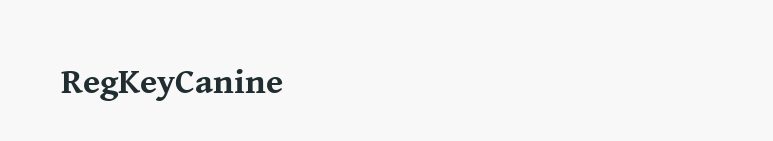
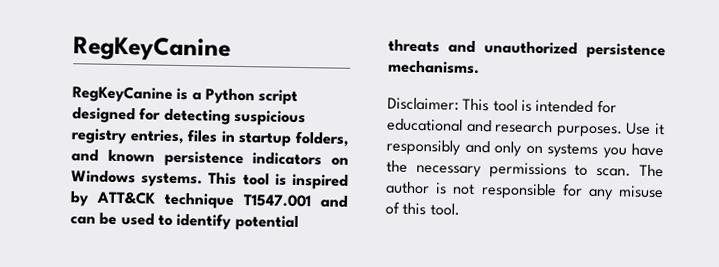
[61,69,283,101] RegKeyCanine -> [73,36,231,62] [72,86,299,105] [72,107,306,127] [71,128,350,147] [71,149,349,168] [71,170,349,190] [70,191,348,209] [70,212,299,231] [388,39,666,60] [388,60,480,74] [387,97,617,114] [387,118,665,138] [386,139,664,159] [386,160,664,179] [385,181,664,201] [385,201,460,216] RegKeyCanine // RegKeyCanine is a Python script designed for detecting suspicious registry entries, files in startup folders, and known persistence indicators on Windows systems. This tool is inspired by ATT&CK technique T1547.001 and can be used to identify potential threats and unauthorized persistence mechanisms. // Disclaimer: This tool is intended for educational and research purposes. Use it responsibly and only on systems you have the necessary permissions to scan. The author is not responsible for any misuse of this tool.

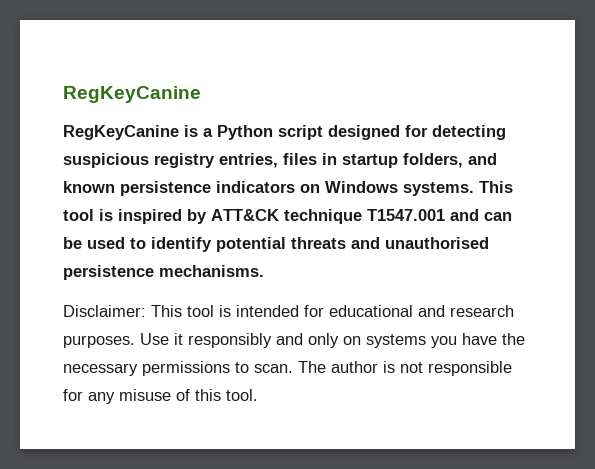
[484,41,578,55] unauthorized -> [385,237,489,249] unauthorised

